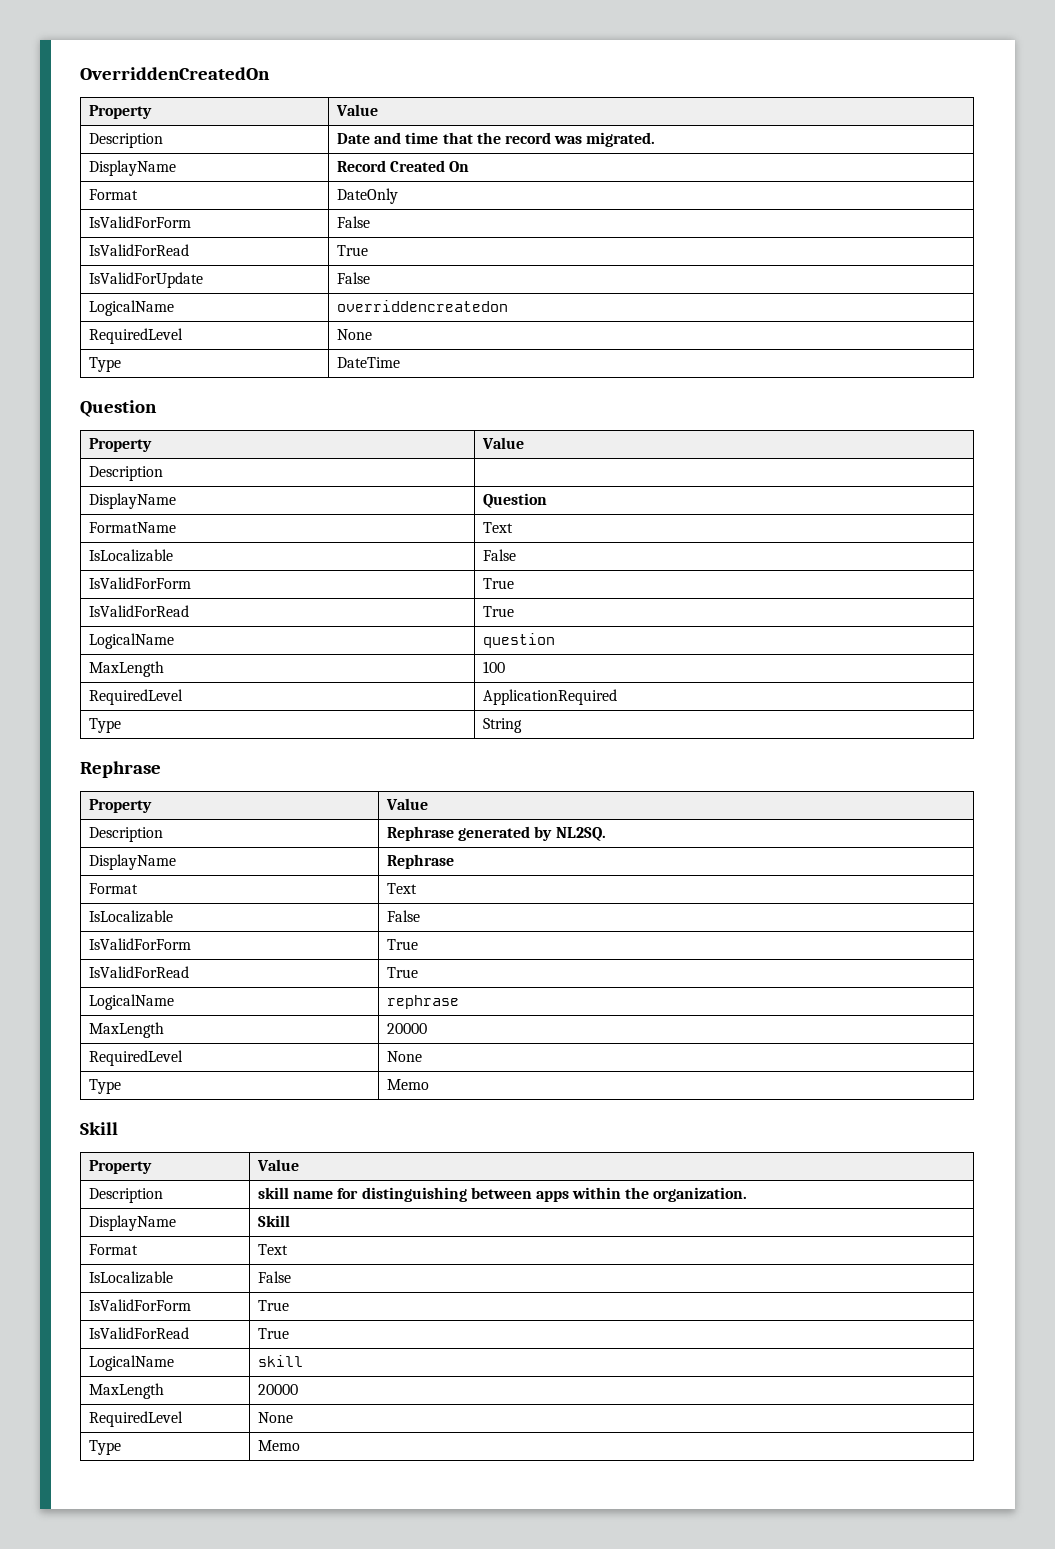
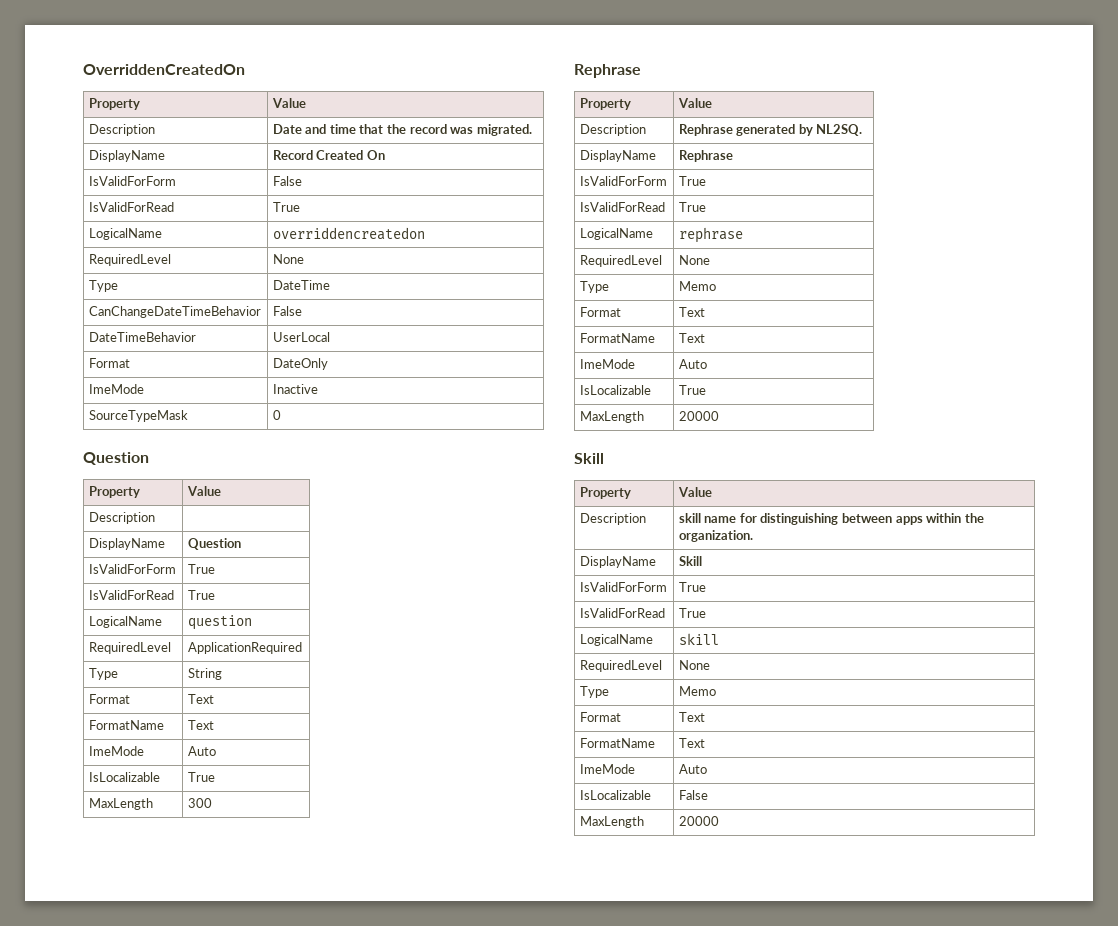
[88,189,138,200] [336,188,398,204] // Format | DateOnly -> (385, 155) none
[88,272,203,288] [336,272,370,284] // IsValidForUpdate | False -> (300, 207) none
(400, 362) none -> [88,306,261,318] [272,306,302,316] [88,332,196,342] [272,332,330,342] [88,358,130,368] [272,358,328,370] [88,384,144,394] [272,384,318,394] [88,410,188,422] [272,410,281,420] // CanChangeDateTimeBehavior | False // DateTimeBehavior | UserLocal // Format | DateOnly // ImeMode | Inactive // SourceTypeMask | 0
[88,522,176,533] [482,522,513,533] [88,549,173,562] [482,549,516,561] // FormatName | Text // IsLocalizable | False -> (241, 544) none
[88,661,164,677] [482,661,505,673] // MaxLength | 100 -> (252, 622) none
(522, 725) none -> [88,694,130,704] [187,694,214,704] [88,720,164,730] [187,720,214,730] [88,746,144,756] [187,746,216,756] [88,772,160,782] [187,772,215,782] [88,798,153,810] [187,798,212,808] // Format | Text // FormatName | Text // ImeMode | Auto // IsLocalizable | True // MaxLength | 300
[88,883,138,894] [386,883,417,894] [88,910,173,923] [386,910,420,922] // Format | Text // IsLocalizable | False -> (733, 156) none
[88,1022,164,1038] [386,1023,427,1034] [88,1050,183,1066] [386,1051,422,1062] [88,1079,121,1094] [386,1079,429,1090] // MaxLength | 20000 // RequiredLevel | None // Type | Memo -> [579,255,662,267] [678,255,710,265] [579,281,609,293] [678,281,716,291] [579,307,621,317] [678,307,705,317] [579,333,655,343] [678,333,705,343] [579,359,635,369] [678,359,707,369] [579,385,651,395] [678,385,706,395] [579,411,644,423] [678,411,719,421] // RequiredLevel | None // Type | Memo // Format | Text // FormatName | Text // ImeMode | Auto // IsLocalizable | True // MaxLength | 20000
[88,1244,138,1255] [257,1244,288,1255] [88,1271,173,1284] [257,1271,291,1283] // Format | Text // IsLocalizable | False -> (702, 561) none
[88,1383,164,1399] [257,1384,298,1395] [88,1411,183,1427] [257,1412,293,1423] [88,1440,121,1455] [257,1440,300,1451] // MaxLength | 20000 // RequiredLevel | None // Type | Memo -> [579,660,662,672] [678,660,710,670] [579,686,609,698] [678,686,716,696] [579,712,621,722] [678,712,705,722] [579,738,655,748] [678,738,705,748] [579,764,635,774] [678,764,707,774] [579,790,651,800] [678,790,708,800] [579,816,644,828] [678,816,719,826] // RequiredLevel | None // Type | Memo // Format | Text // FormatName | Text // ImeMode | Auto // IsLocalizable | False // MaxLength | 20000

